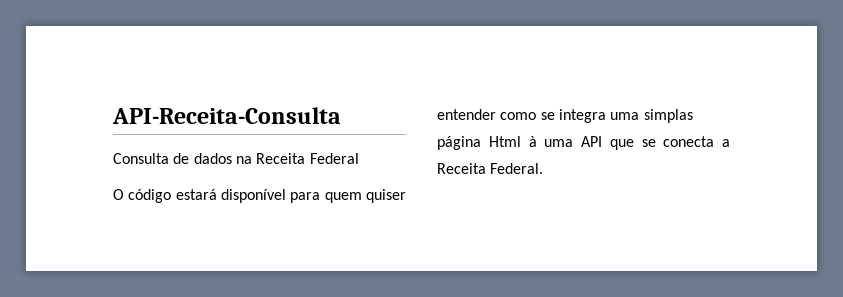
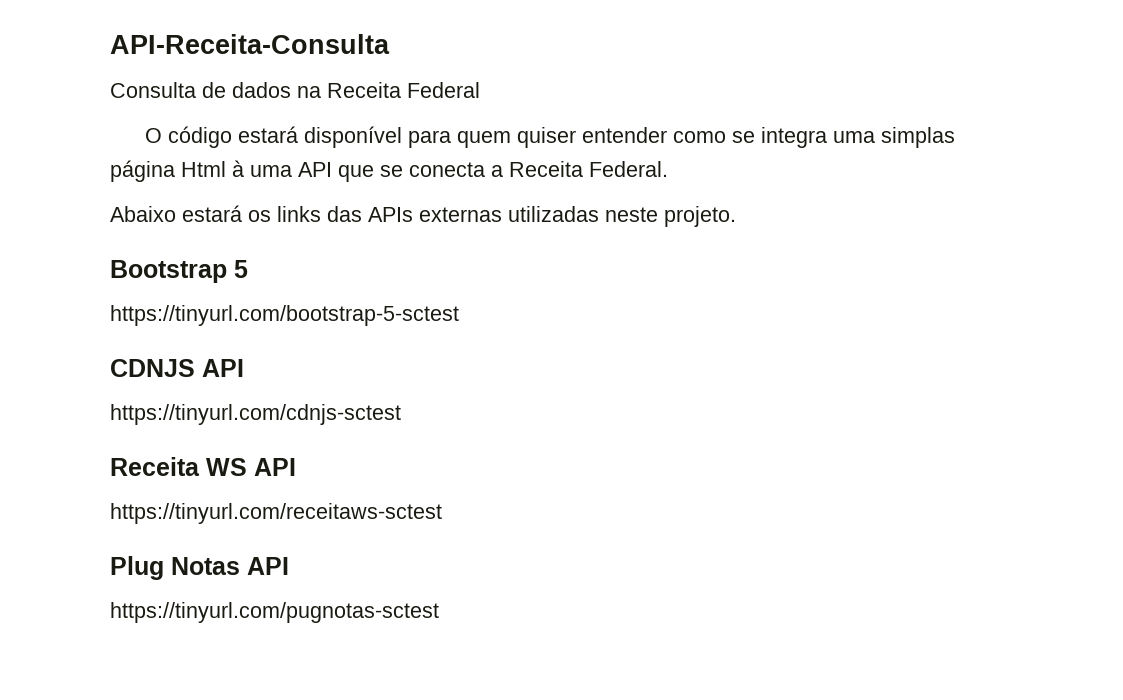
(544, 168) none -> [110,205,736,227] [110,260,248,283] [110,305,459,326] [110,359,244,377] [110,404,401,425] [110,457,296,476] [110,503,442,524] [110,556,289,580] [110,602,439,623] // Abaixo estará os links das APIs externas utilizadas neste projeto. // Bootstrap 5 // https://tinyurl.com/bootstrap-5-sctest // CDNJS API // https://tinyurl.com/cdnjs-sctest // Receita WS API // https://tinyurl.com/receitaws-sctest // Plug Notas API // https://tinyurl.com/pugnotas-sctest

